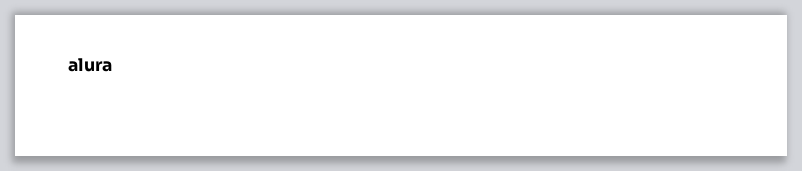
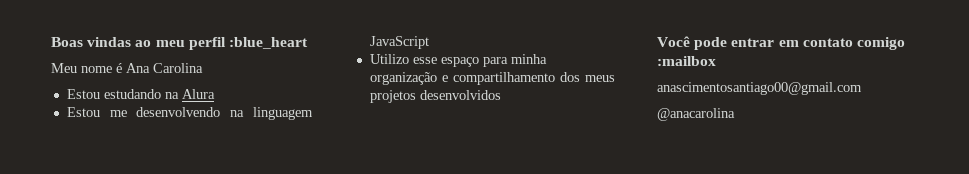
[68,58,112,72] alura -> [51,37,308,50] [51,63,203,73] [66,89,215,99] [66,107,313,120] [369,36,429,49] [369,54,547,67] [369,72,615,85] [369,90,501,103] [657,36,905,50] [657,56,716,66] [657,82,862,95] [657,108,735,121] Boas vindas ao meu perfil :blue_heart // Meu nome é Ana Carolina // Estou estudando na Alura // Estou me desenvolvendo na linguagem JavaScript // Utilizo esse espaço para minha organização e compartilhamento dos meus projetos desenvolvidos // Você pode entrar em contato comigo :mailbox // anascimentosantiago00@gmail.com // @anacarolina

